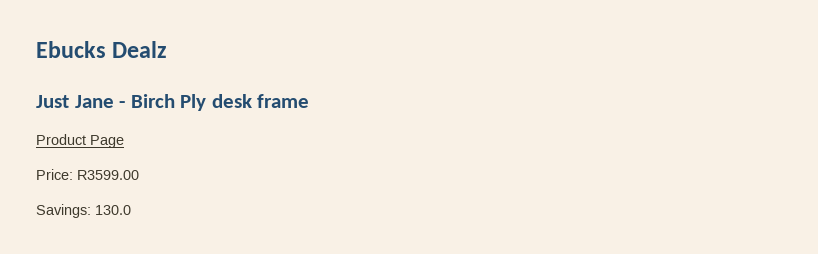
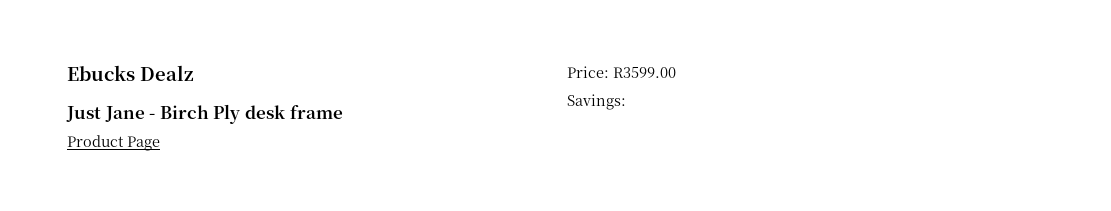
[95,205,131,215] 130.0 -> (626, 102) none

